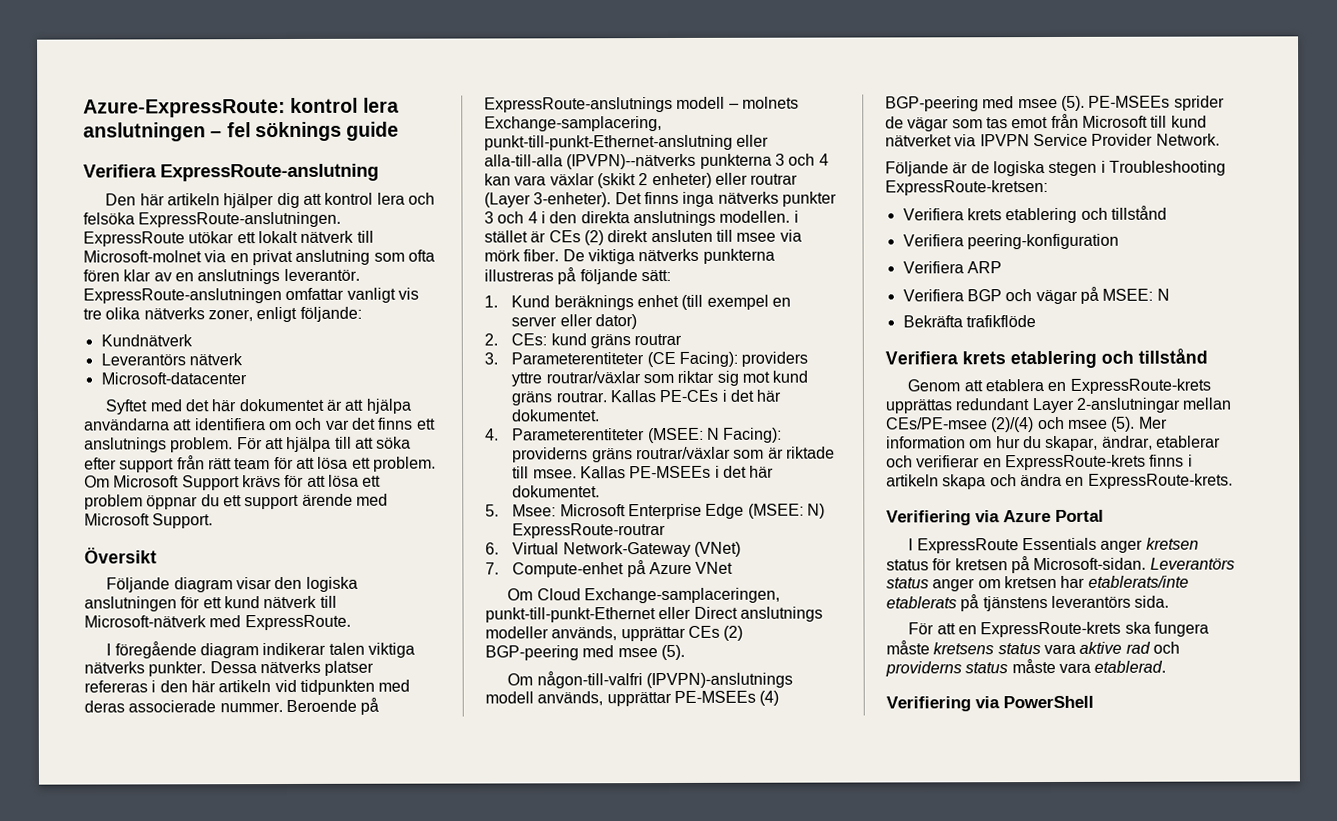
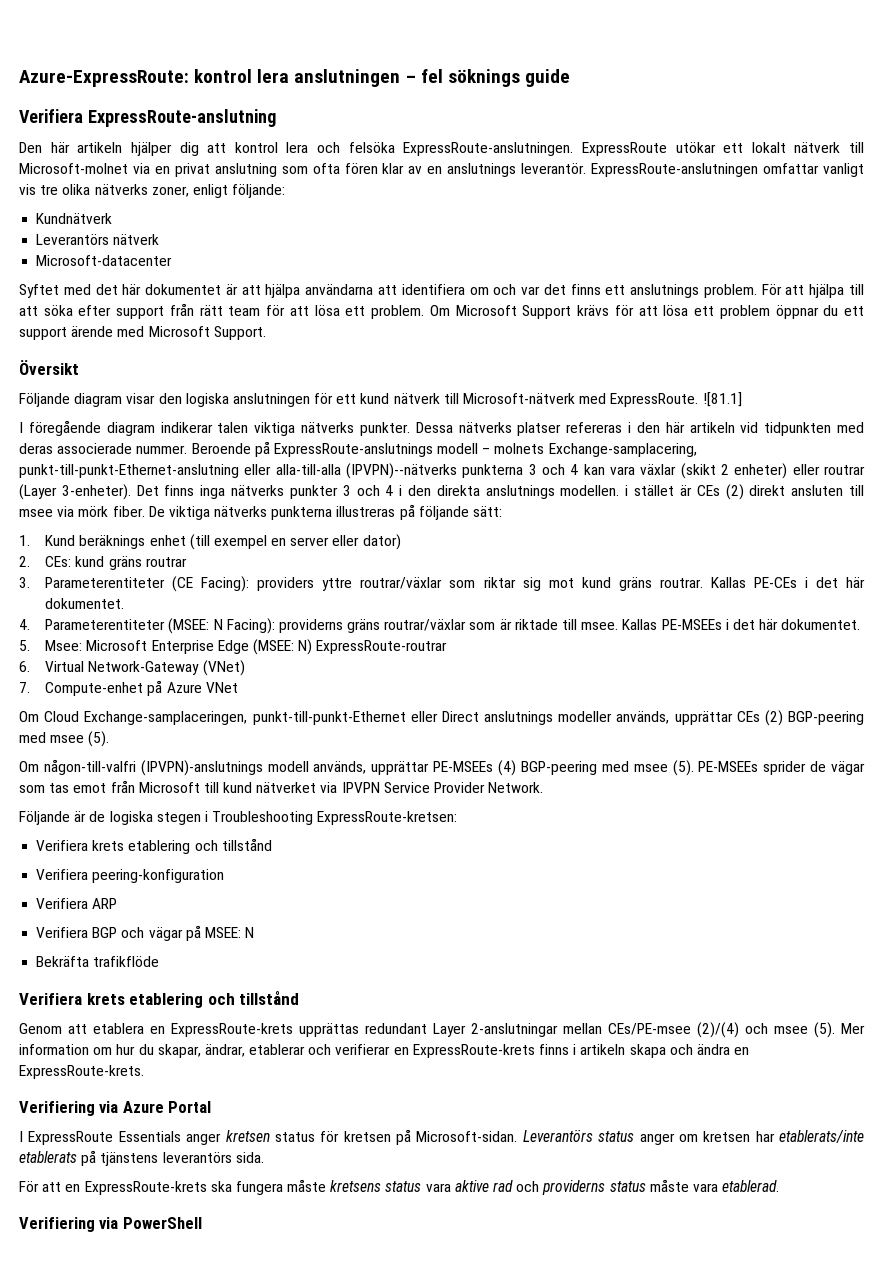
(351, 622) none -> [702,392,742,407] ![81.1]

